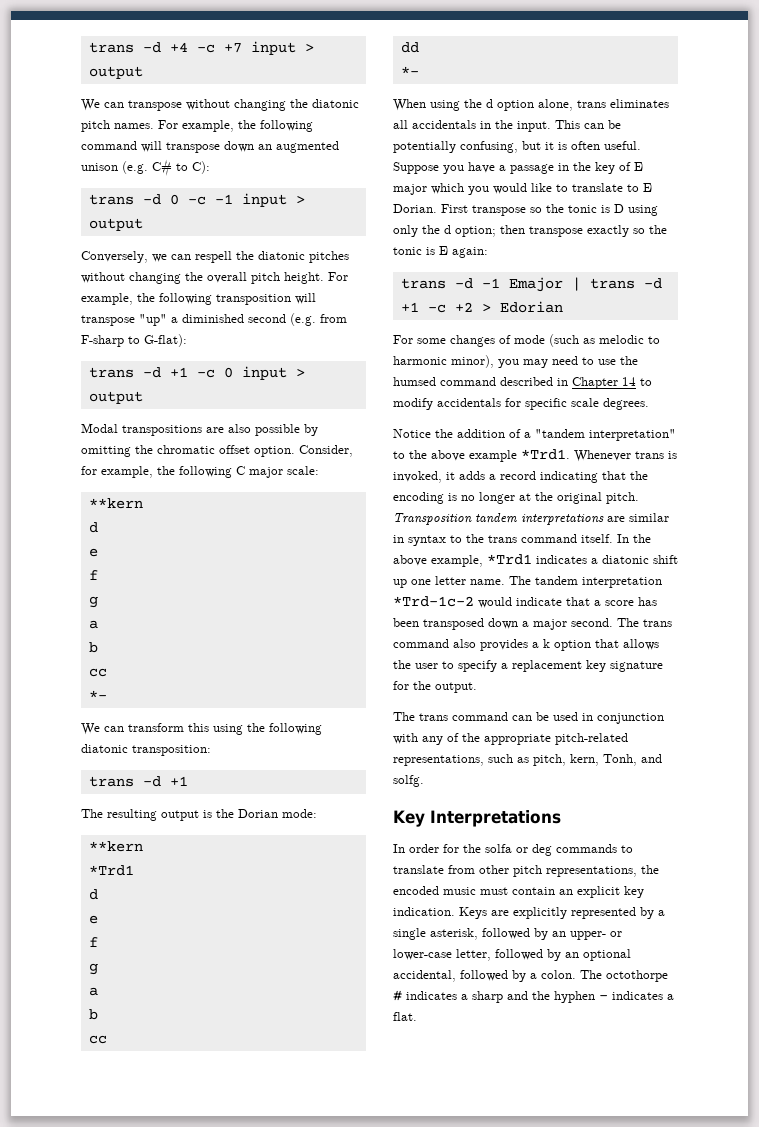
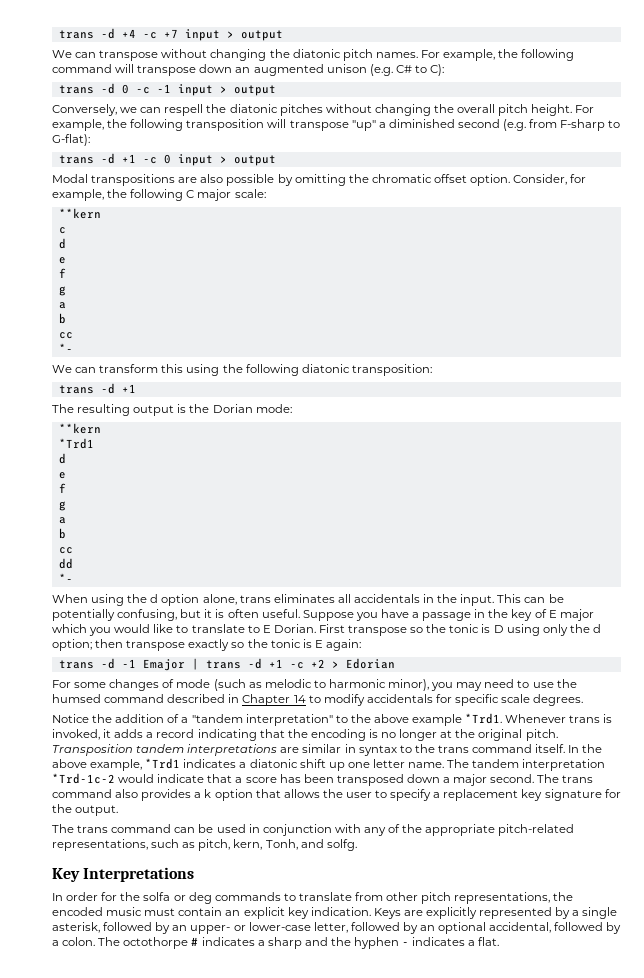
(143, 503) none -> [58,227,66,234] // c

